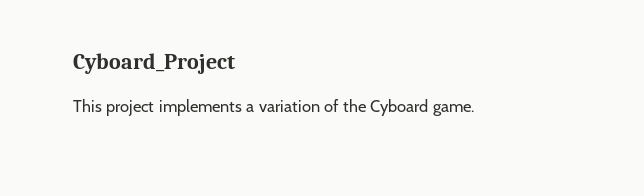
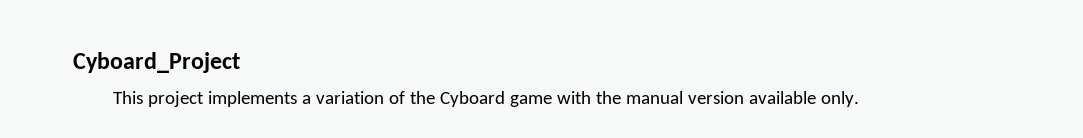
[432,104,474,116] game. -> [510,91,860,107] game with the manual version available only.

